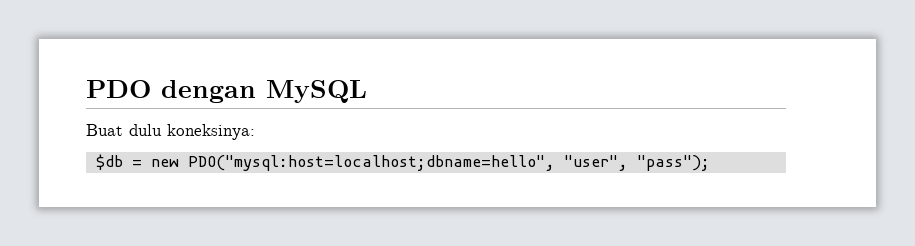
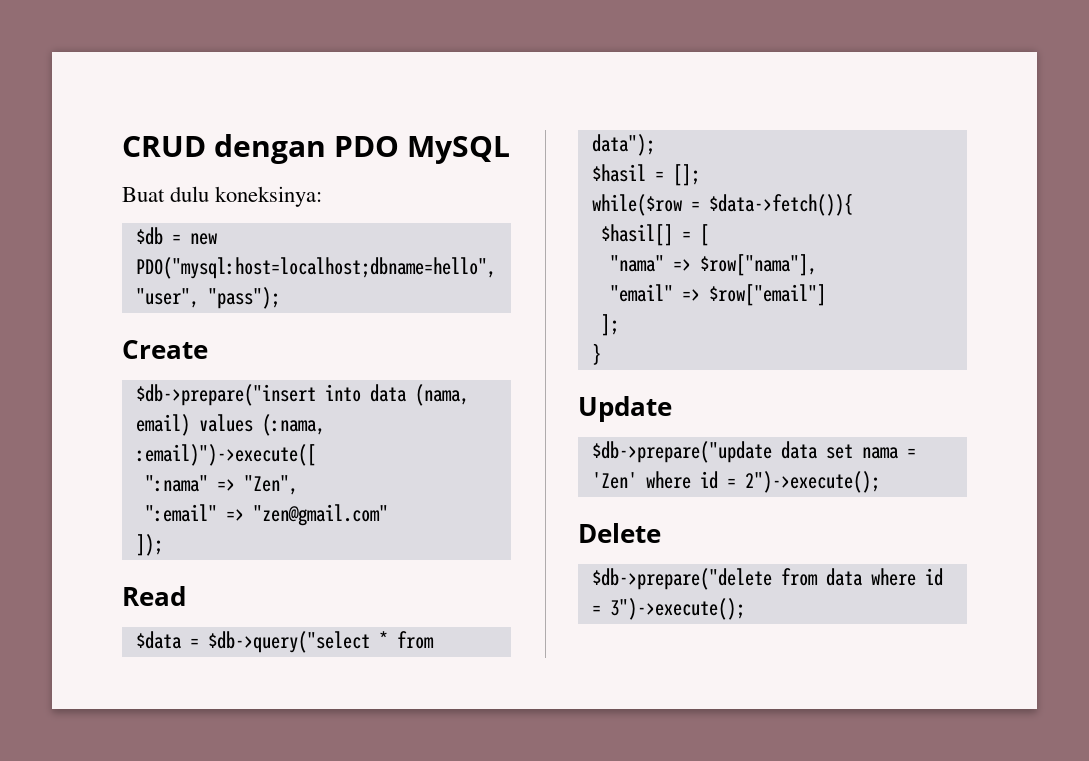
[86,80,256,103] PDO dengan -> [122,134,399,164] CRUD dengan PDO
(710, 163) none -> [122,340,208,359] [135,384,469,406] [135,414,325,436] [135,444,316,466] [144,475,298,495] [144,504,388,526] [135,534,163,556] [122,586,186,606] [135,631,434,653] [591,134,655,156] [591,164,700,186] [591,193,853,216] [600,224,709,246] [609,254,817,276] [609,284,826,306] [600,314,619,336] [591,343,601,365] [578,396,672,422] [591,441,916,463] [591,471,880,493] [578,523,661,543] [591,568,943,590] [591,598,745,620] // Create // $db->prepare("insert into data (nama, email) values (:nama, :email)")->execute([ // ":nama" => "Zen", // ":email" => "zen@gmail.com" // ]); // Read // $data = $db->query("select * from data"); // $hasil = []; // while($row = $data->fetch()){ // $hasil[] = [ // "nama" => $row["nama"], // "email" => $row["email"] // ]; // } // Update // $db->prepare("update data set nama = 'Zen' where id = 2")->execute(); // Delete // $db->prepare("delete from data where id = 3")->execute();

